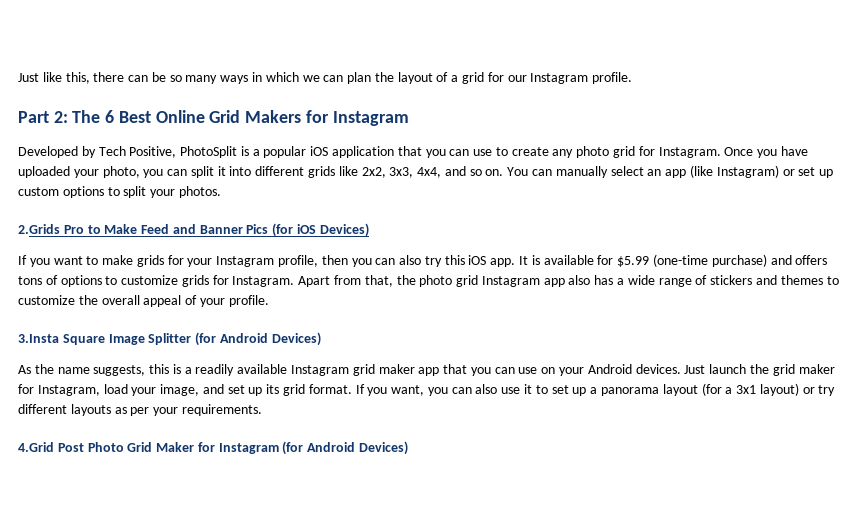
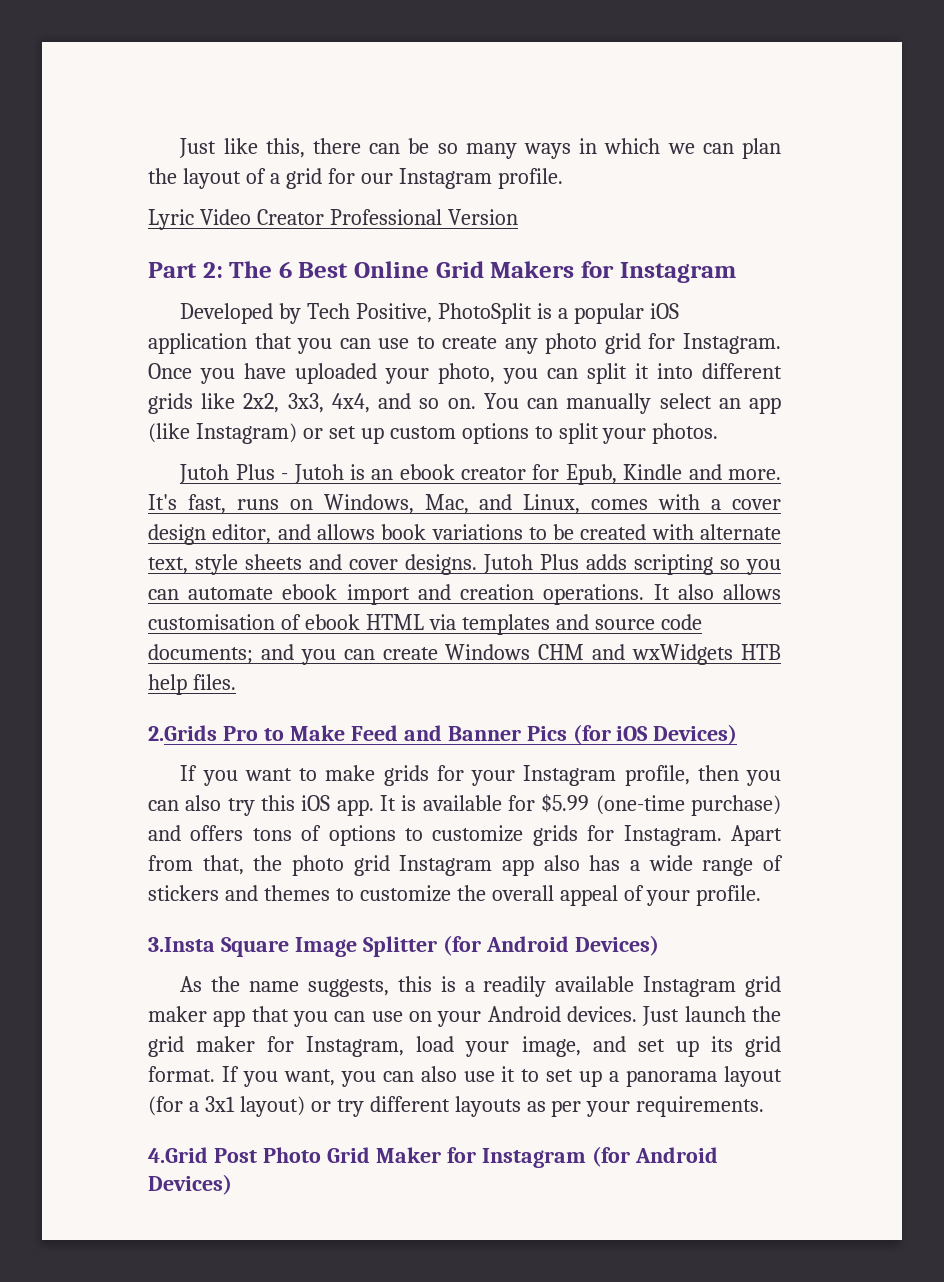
(633, 78) none -> [148,209,518,230] // Lyric Video Creator Professional Version
(221, 192) none -> [179,464,782,485] [148,494,781,514] [148,524,781,545] [148,554,781,575] [148,584,781,605] [148,614,702,635] [148,644,782,665] [148,674,236,695] // Jutoh Plus - Jutoh is an ebook creator for Epub, Kindle and more. It's fast, runs on Windows, Mac, and Linux, comes with a cover design editor, and allows book variations to be created with alternate text, style sheets and cover designs. Jutoh Plus adds scripting so you can automate ebook import and creation operations. It also allows customisation of ebook HTML via templates and source code documents; and you can create Windows CHM and wxWidgets HTB help files.

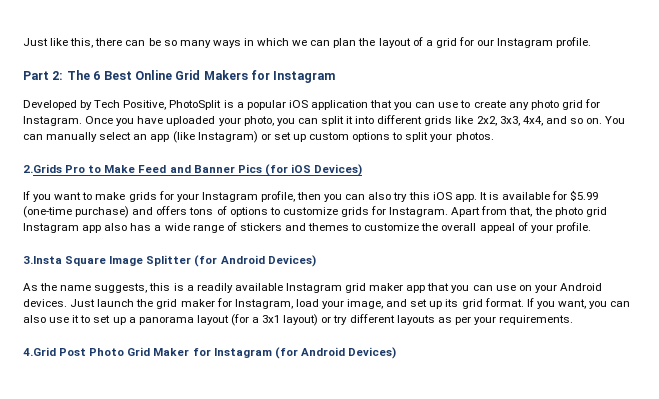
[148,209,518,230] // Lyric Video Creator Professional Version -> (592, 42) none
[179,464,782,485] [148,494,781,514] [148,524,781,545] [148,554,781,575] [148,584,781,605] [148,614,702,635] [148,644,782,665] [148,674,236,695] // Jutoh Plus - Jutoh is an ebook creator for Epub, Kindle and more. It's fast, runs on Windows, Mac, and Linux, comes with a cover design editor, and allows book variations to be created with alternate text, style sheets and cover designs. Jutoh Plus adds scripting so you can automate ebook import and creation operations. It also allows customisation of ebook HTML via templates and source code documents; and you can create Windows CHM and wxWidgets HTB help files. -> (494, 137) none

